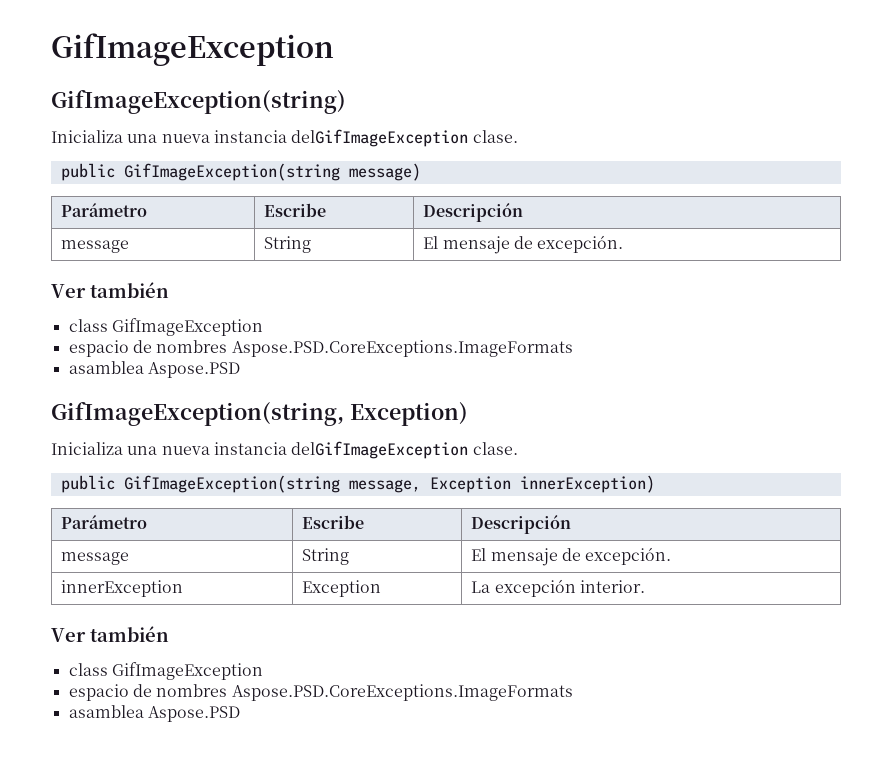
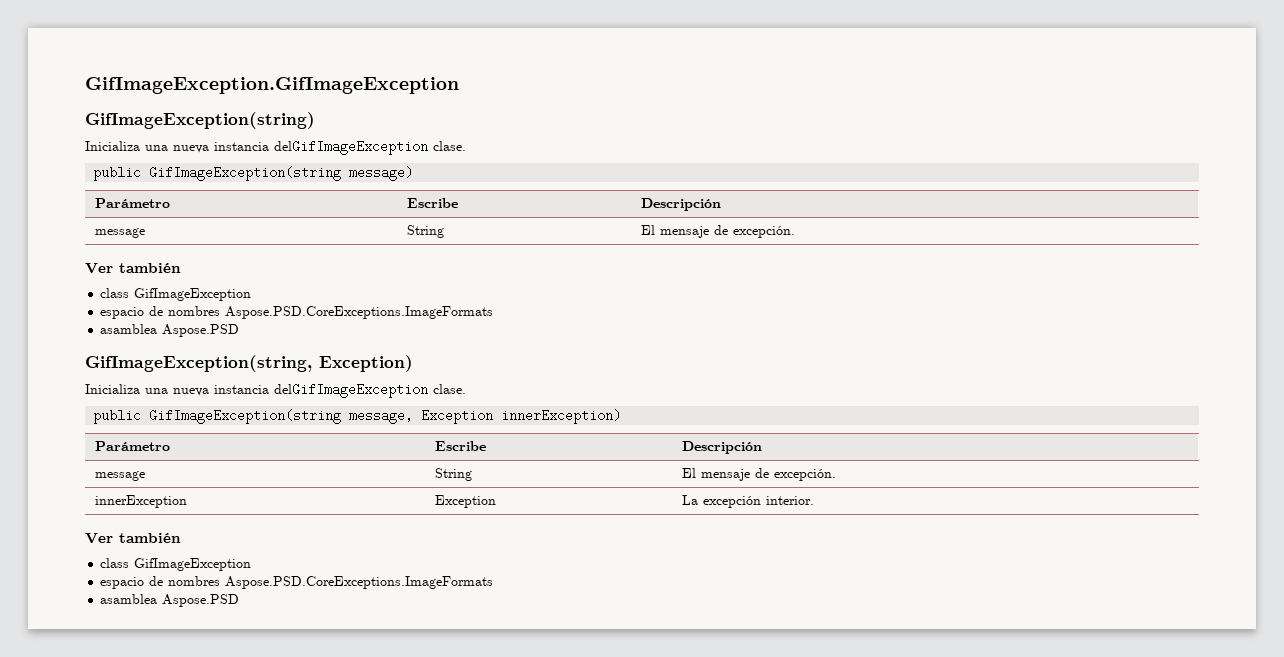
[51,33,334,66] GifImageException -> [85,77,459,94] GifImageException.GifImageException

